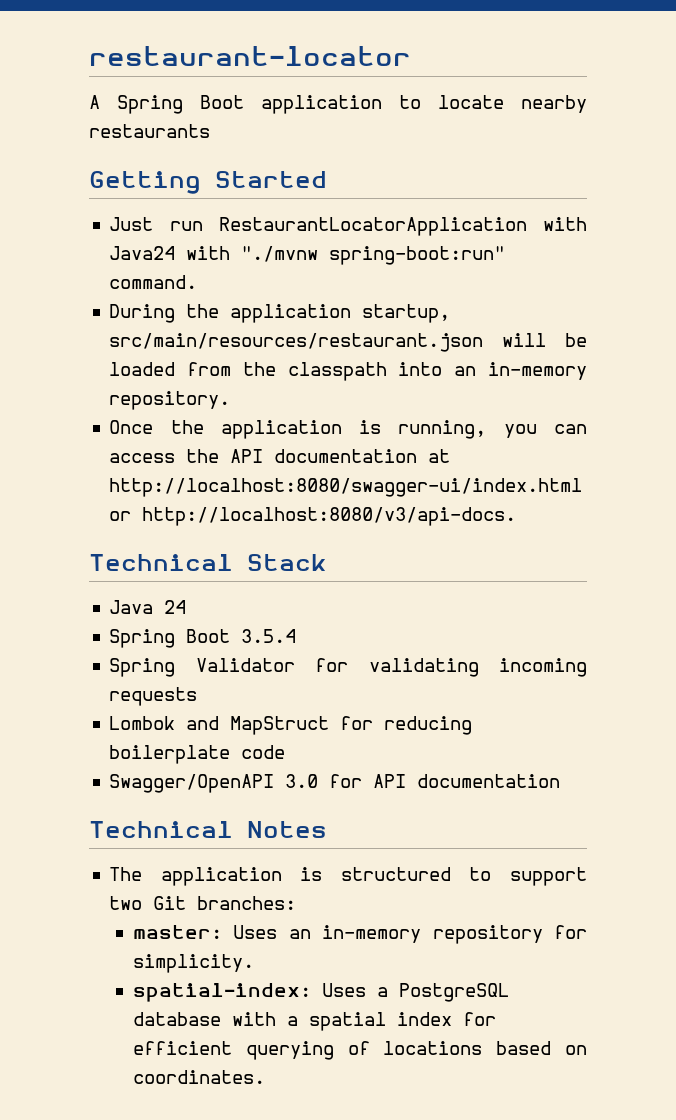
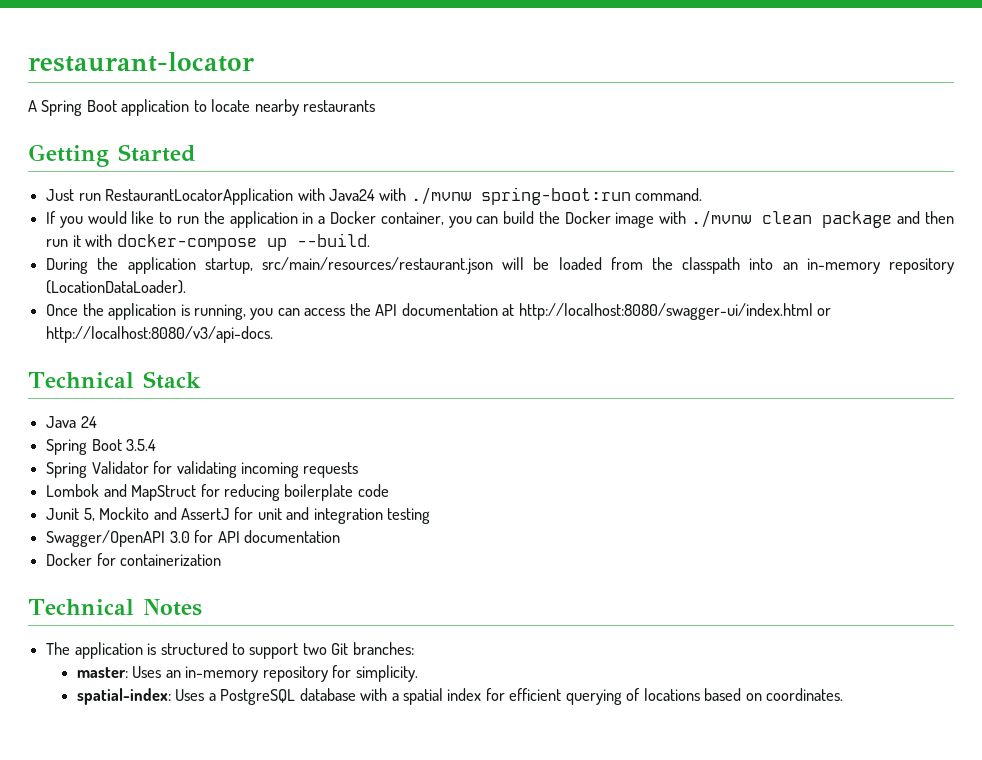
[241,246,506,265] "./mvnw spring-boot:run" -> [410,187,631,205] ./mvnw spring-boot:run
(198, 282) none -> [46,210,955,228] [46,233,370,251] // If you would like to run the application in a Docker container, you can build the Docker image with ./mvnw clean package and then run it with docker-compose up --build.
[109,391,231,410] repository. -> [888,258,954,274] [46,280,187,294] repository (LocationDataLoader).
(286, 752) none -> [46,507,431,524] // Junit 5, Mockito and AssertJ for unit and integration testing
(561, 781) none -> [46,553,222,566] // Docker for containerization

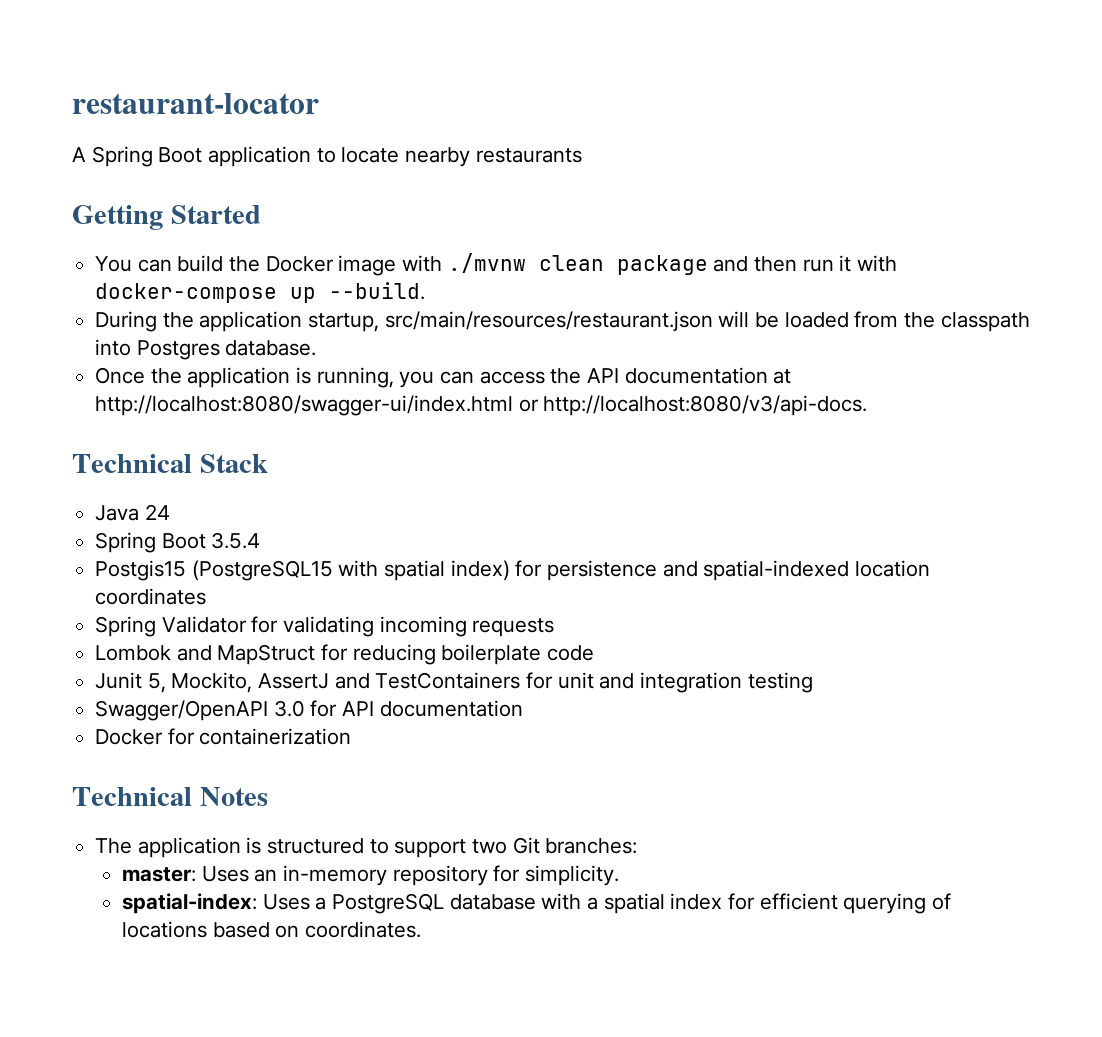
[46,187,703,205] [46,211,472,228] Just run RestaurantLocatorApplication with Java24 with ./mvnw spring-boot:run command. // If you would like to run the application in a Docker container, you -> [95,256,133,272] You
[782,258,954,274] [46,280,187,294] an in-memory repository (LocationDataLoader). -> [136,340,317,360] Postgres database.
(157, 445) none -> [95,560,931,581] [95,588,207,605] // Postgis15 (PostgreSQL15 with spatial index) for persistence and spatial-indexed location coordinates
[99,507,230,520] Mockito and AssertJ -> [171,672,521,693] Mockito, AssertJ and TestContainers

